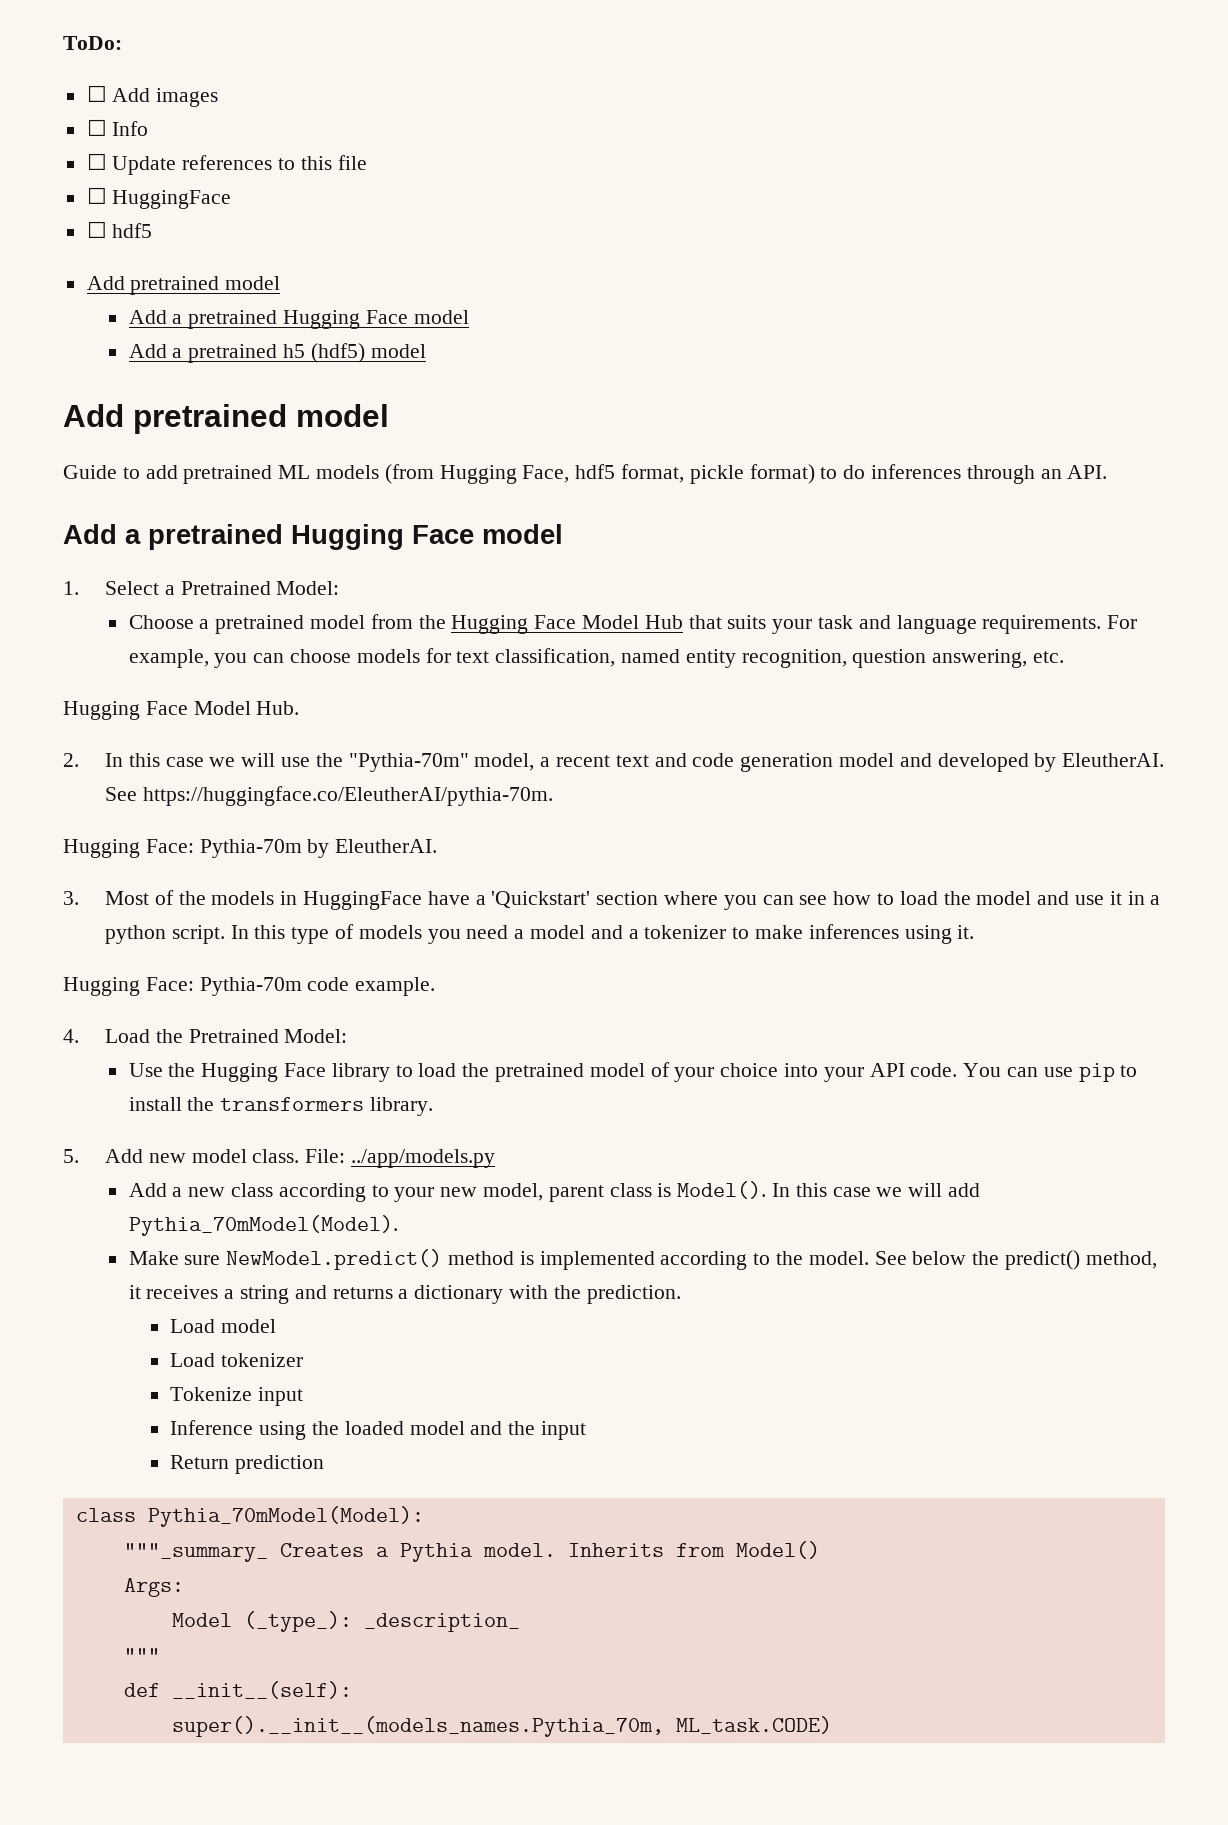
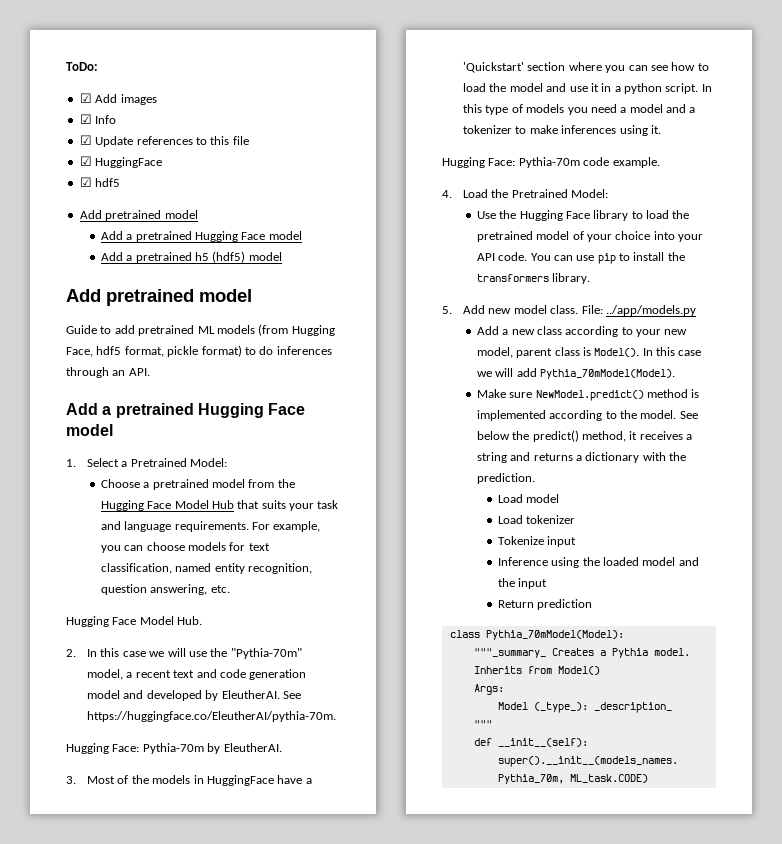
[86,85,107,102] ☐ -> [79,93,92,103] ☑
[86,119,107,136] ☐ -> [79,114,92,124] ☑
[86,153,107,170] ☐ -> [79,135,92,145] ☑
[86,187,107,204] ☐ -> [79,156,92,166] ☑
[86,221,107,238] ☐ -> [79,177,92,187] ☑

